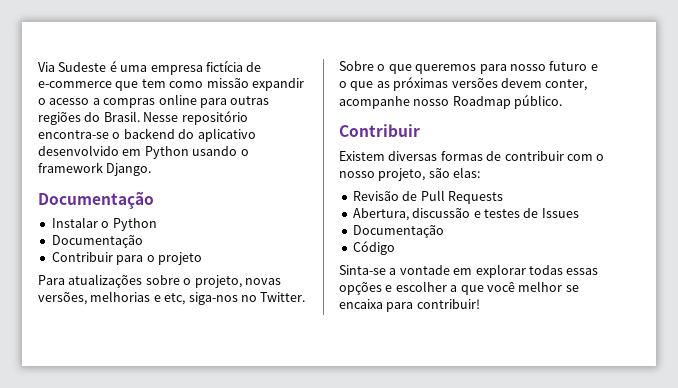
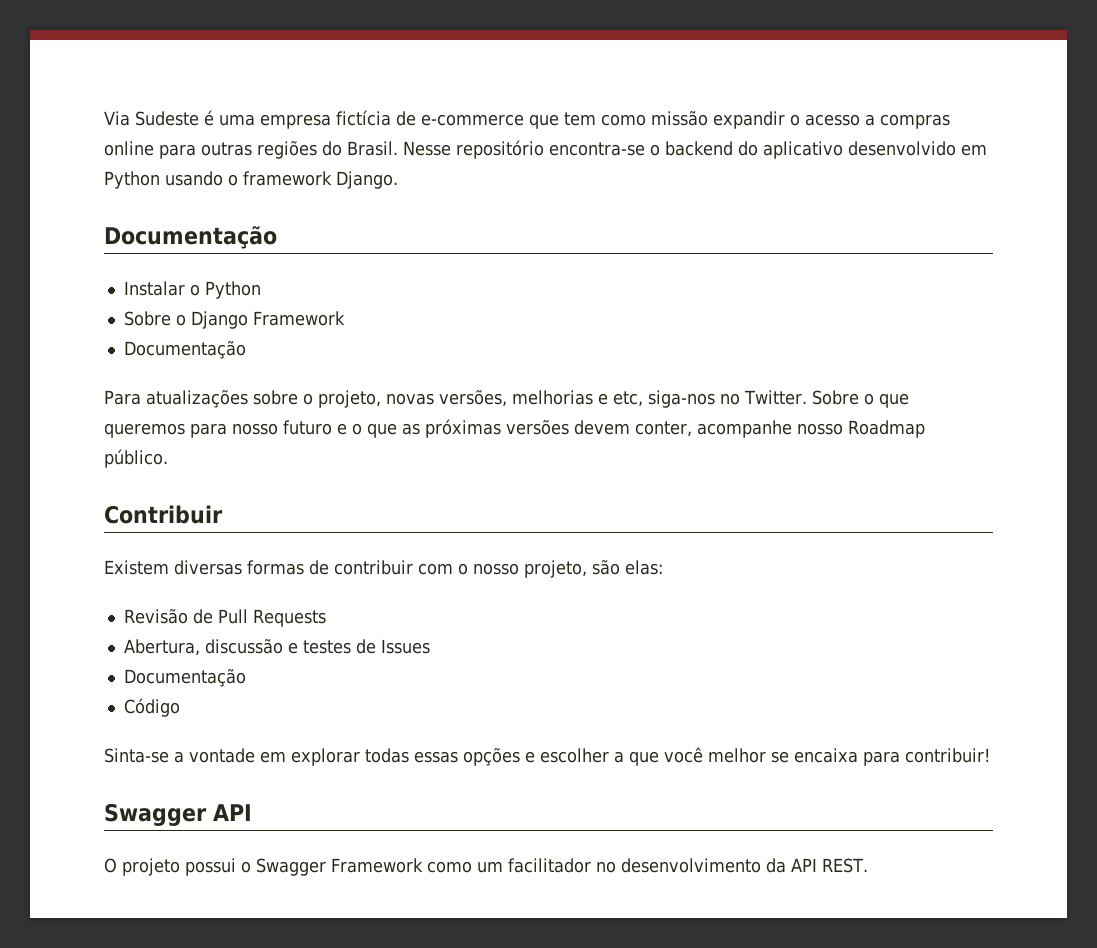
[51,235,143,248] [51,252,202,265] Documentação // Contribuir para o projeto -> [123,311,345,329] [123,341,246,359] Sobre o Django Framework // Documentação
(480, 304) none -> [104,803,252,826] [104,858,868,876] // Swagger API // O projeto possui o Swagger Framework como um facilitador no desenvolvimento da API REST.

